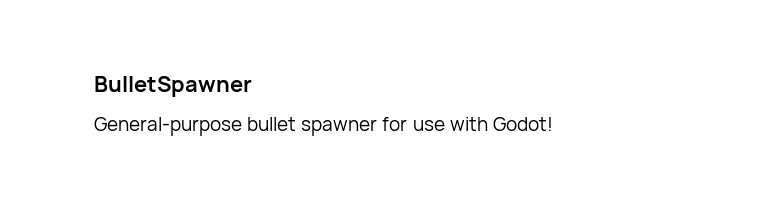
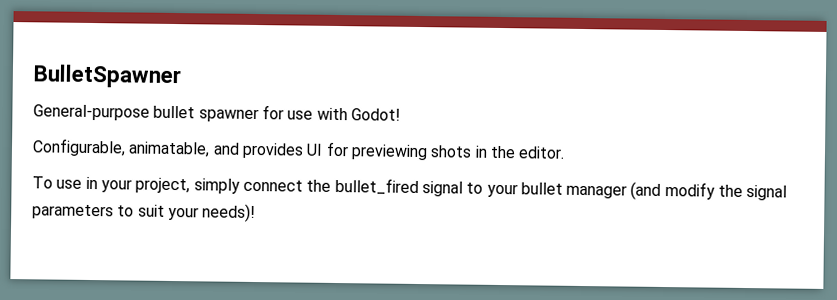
(553, 124) none -> [32,138,566,161] [32,176,788,201] [32,203,257,223] // Configurable, animatable, and provides UI for previewing shots in the editor. // To use in your project, simply connect the bullet_fired signal to your bullet manager (and modify the signal parameters to suit your needs)!

